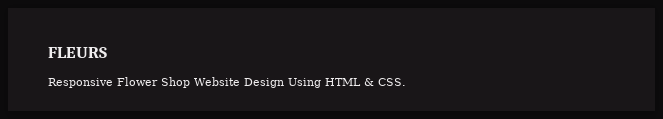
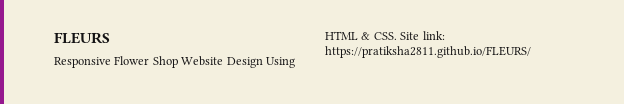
(406, 82) none -> [400,31,445,40] [325,46,531,58] Site link: https://pratiksha2811.github.io/FLEURS/

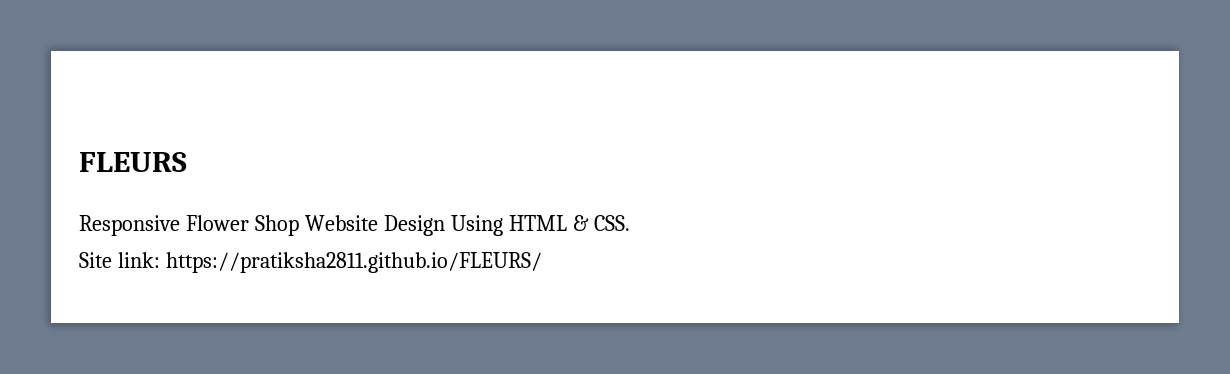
(397, 36) none -> (630, 223) //

